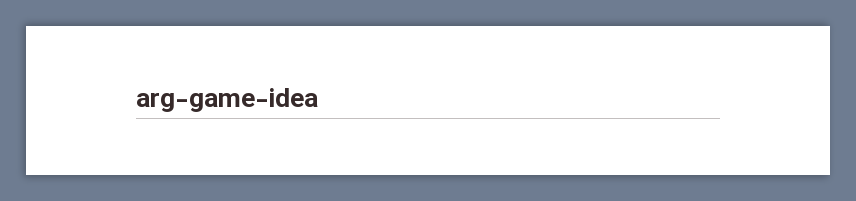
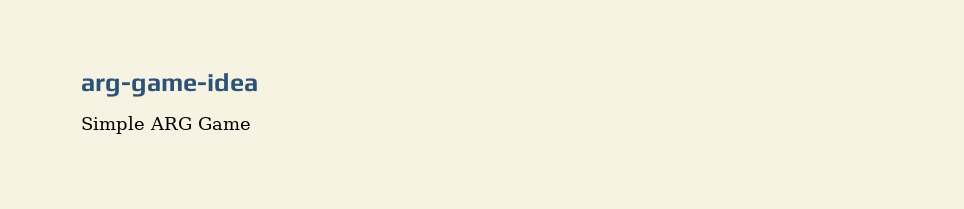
(318, 100) none -> [81,116,251,134] // Simple ARG Game

